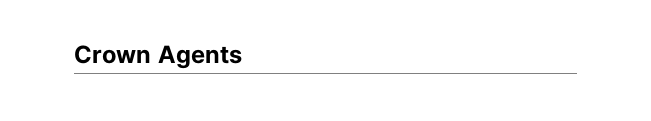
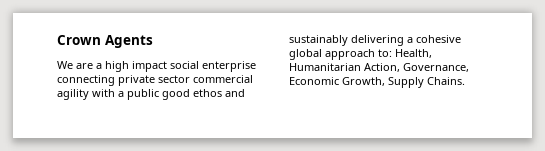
(242, 57) none -> [57,61,256,72] [57,75,253,86] [57,89,245,100] [289,35,461,46] [289,49,432,60] [289,63,469,72] [289,77,465,88] // We are a high impact social enterprise connecting private sector commercial agility with a public good ethos and sustainably delivering a cohesive global approach to: Health, Humanitarian Action, Governance, Economic Growth, Supply Chains.

